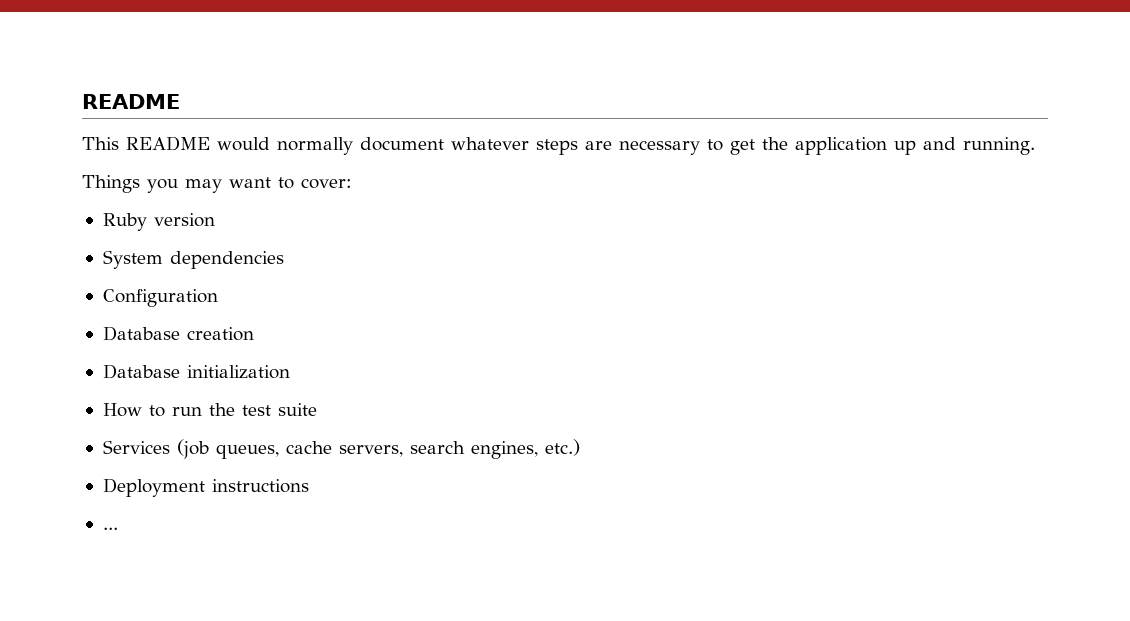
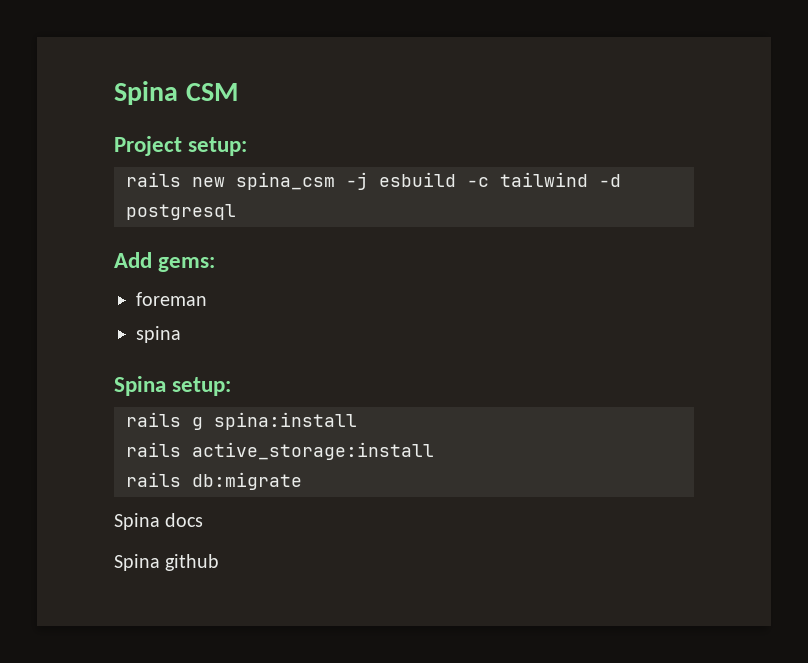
[82,94,180,109] [82,136,1035,155] [82,175,352,193] [102,213,215,231] [102,250,284,269] [102,289,218,307] [102,326,254,341] [102,364,290,379] [102,403,317,417] [102,439,580,459] [102,478,309,497] [102,527,118,530] README // This README would normally document whatever steps are necessary to get the application up and running. // Things you may want to cover: // Ruby version // System dependencies // Configuration // Database creation // Database initialization // How to run the test suite // Services (job queues, cache servers, search engines, etc.) // Deployment instructions // ... -> [114,81,238,105] [114,136,248,156] [126,172,621,190] [126,204,236,220] [114,252,216,272] [136,292,207,306] [136,326,181,343] [114,376,232,396] [126,412,357,430] [126,442,434,460] [126,472,302,490] [114,513,204,530] [114,554,220,571] Spina CSM // Project setup: // rails new spina_csm -j esbuild -c tailwind -d postgresql // Add gems: // foreman // spina // Spina setup: // rails g spina:install // rails active_storage:install // rails db:migrate // Spina docs // Spina github

